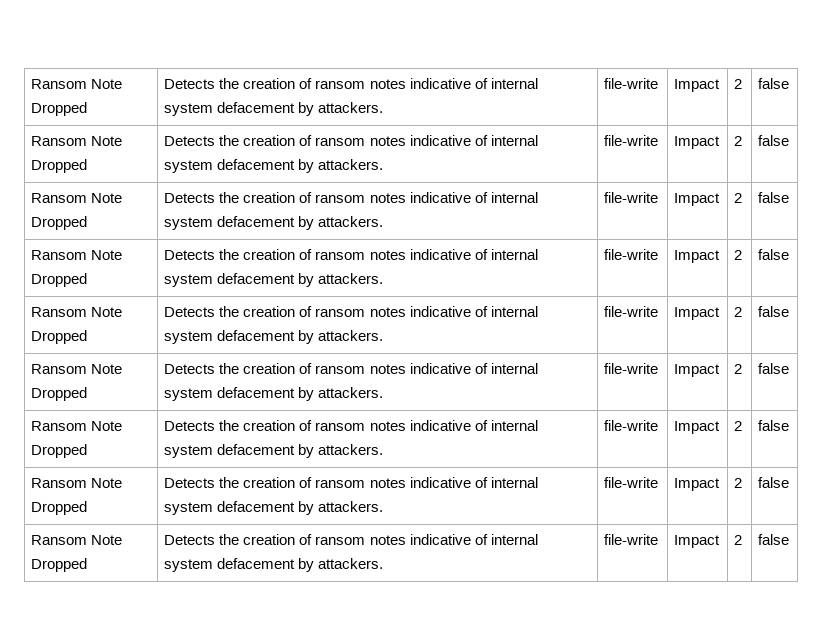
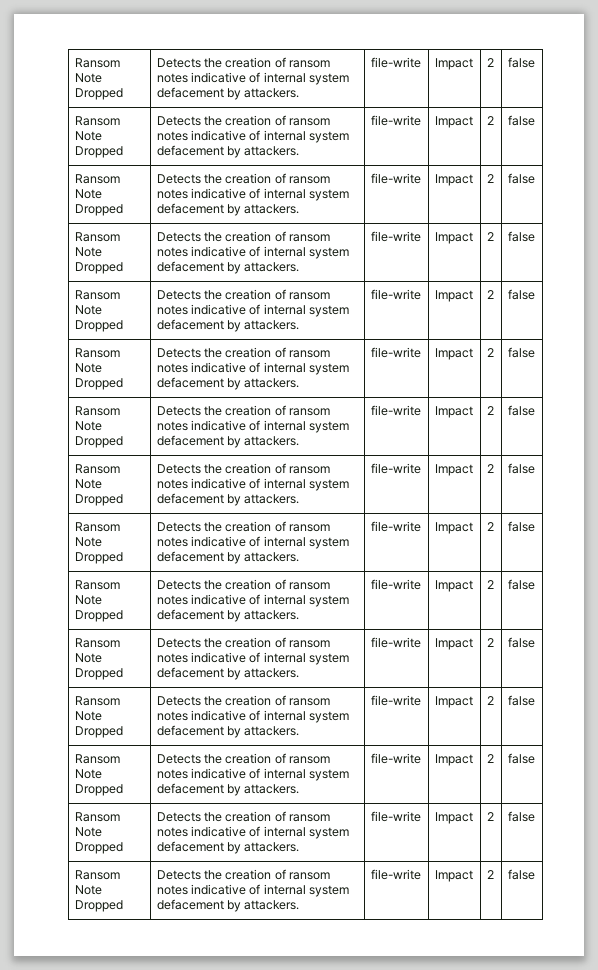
(790, 539) none -> [74,580,120,590] [74,595,102,605] [74,610,123,622] [156,579,331,590] [156,594,350,607] [156,609,300,622] [370,579,421,590] [434,580,473,592] [486,580,494,589] [507,579,535,590] [74,638,120,648] [74,653,102,663] [74,668,123,680] [156,637,331,648] [156,652,350,665] [156,667,300,680] [370,637,421,648] [434,638,473,650] [486,638,494,647] [507,637,535,648] [74,696,120,706] [74,711,102,721] [74,726,123,738] [156,695,331,706] [156,710,350,723] [156,725,300,738] [370,695,421,706] [434,696,473,708] [486,696,494,705] [507,695,535,706] [74,754,120,764] [74,769,102,779] [74,784,123,796] [156,753,331,764] [156,768,350,781] [156,783,300,796] [370,753,421,764] [434,754,473,766] [486,754,494,763] [507,753,535,764] [74,812,120,822] [74,827,102,837] [74,842,123,854] [156,811,331,822] [156,826,350,839] [156,841,300,854] [370,811,421,822] [434,812,473,824] [486,812,494,821] [507,811,535,822] [74,870,120,880] [74,885,102,895] [74,900,123,912] [156,869,331,880] [156,884,350,897] [156,899,300,912] [370,869,421,880] [434,870,473,882] [486,870,494,879] [507,869,535,880] // Ransom Note Dropped | Detects the creation of ransom notes indicative of internal system defacement by attackers. | file-write | Impact | 2 | false // Ransom Note Dropped | Detects the creation of ransom notes indicative of internal system defacement by attackers. | file-write | Impact | 2 | false // Ransom Note Dropped | Detects the creation of ransom notes indicative of internal system defacement by attackers. | file-write | Impact | 2 | false // Ransom Note Dropped | Detects the creation of ransom notes indicative of internal system defacement by attackers. | file-write | Impact | 2 | false // Ransom Note Dropped | Detects the creation of ransom notes indicative of internal system defacement by attackers. | file-write | Impact | 2 | false // Ransom Note Dropped | Detects the creation of ransom notes indicative of internal system defacement by attackers. | file-write | Impact | 2 | false

